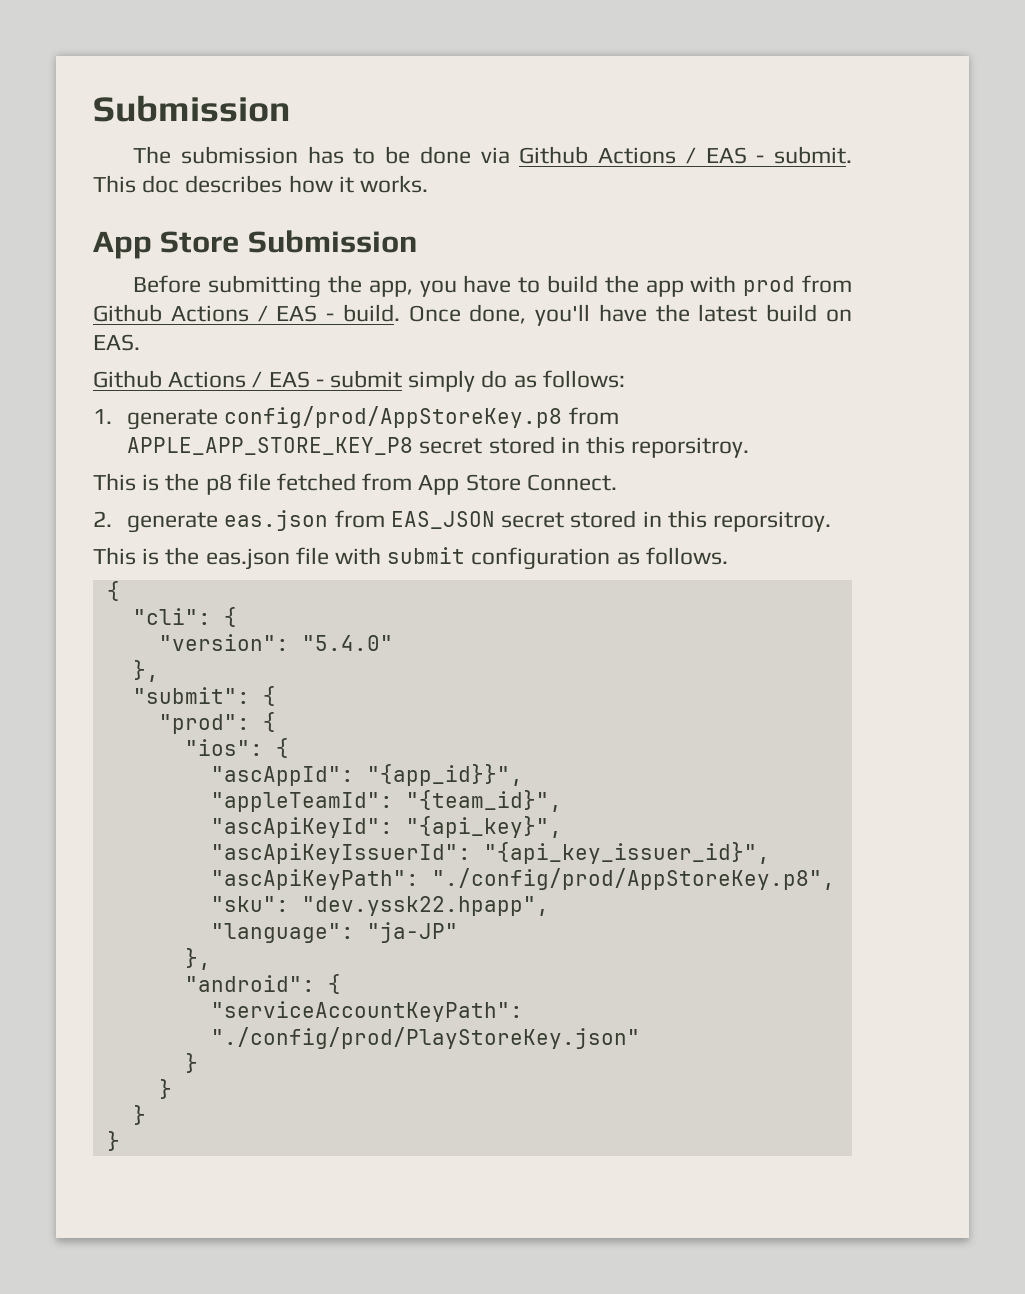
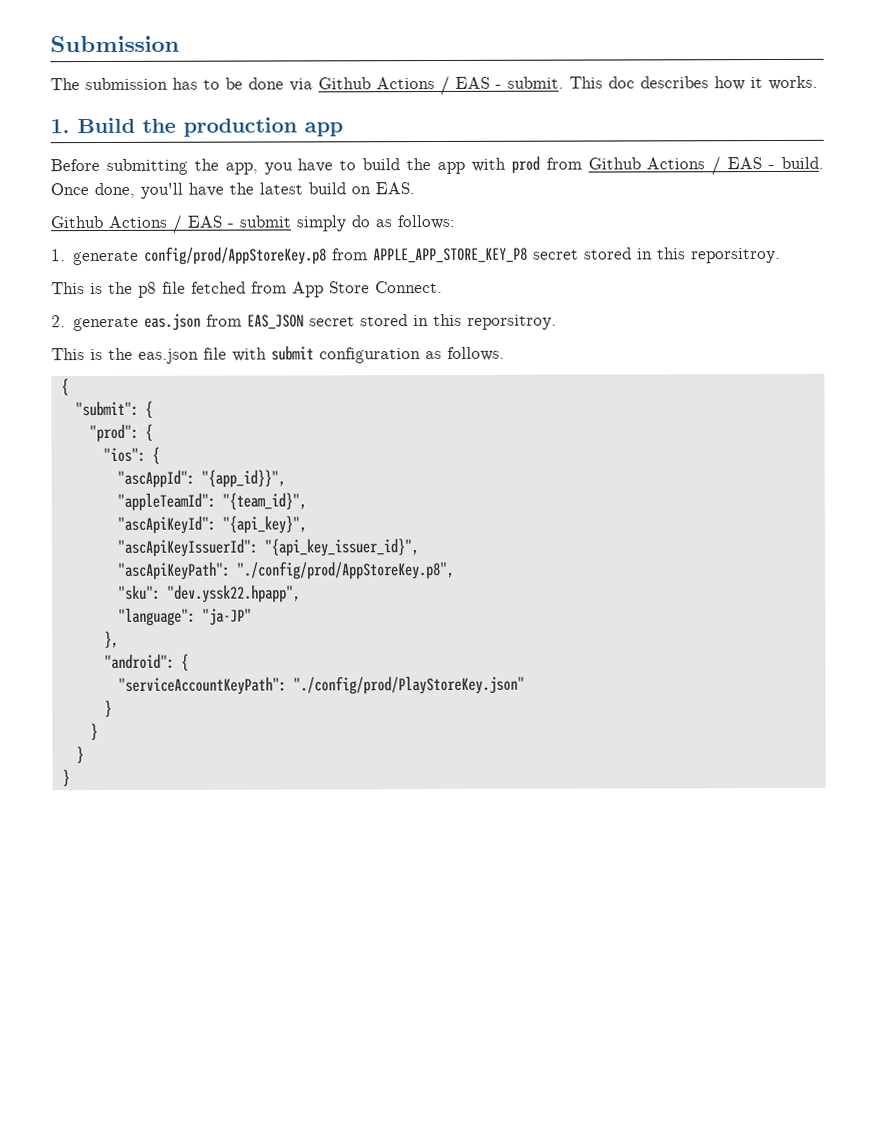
[93,230,417,259] App Store Submission -> [50,117,343,137] 1. Build the production app
[132,607,237,627] [158,634,393,651] [132,660,159,682] // "cli": { // "version": "5.4.0" // }, -> (69, 387) none

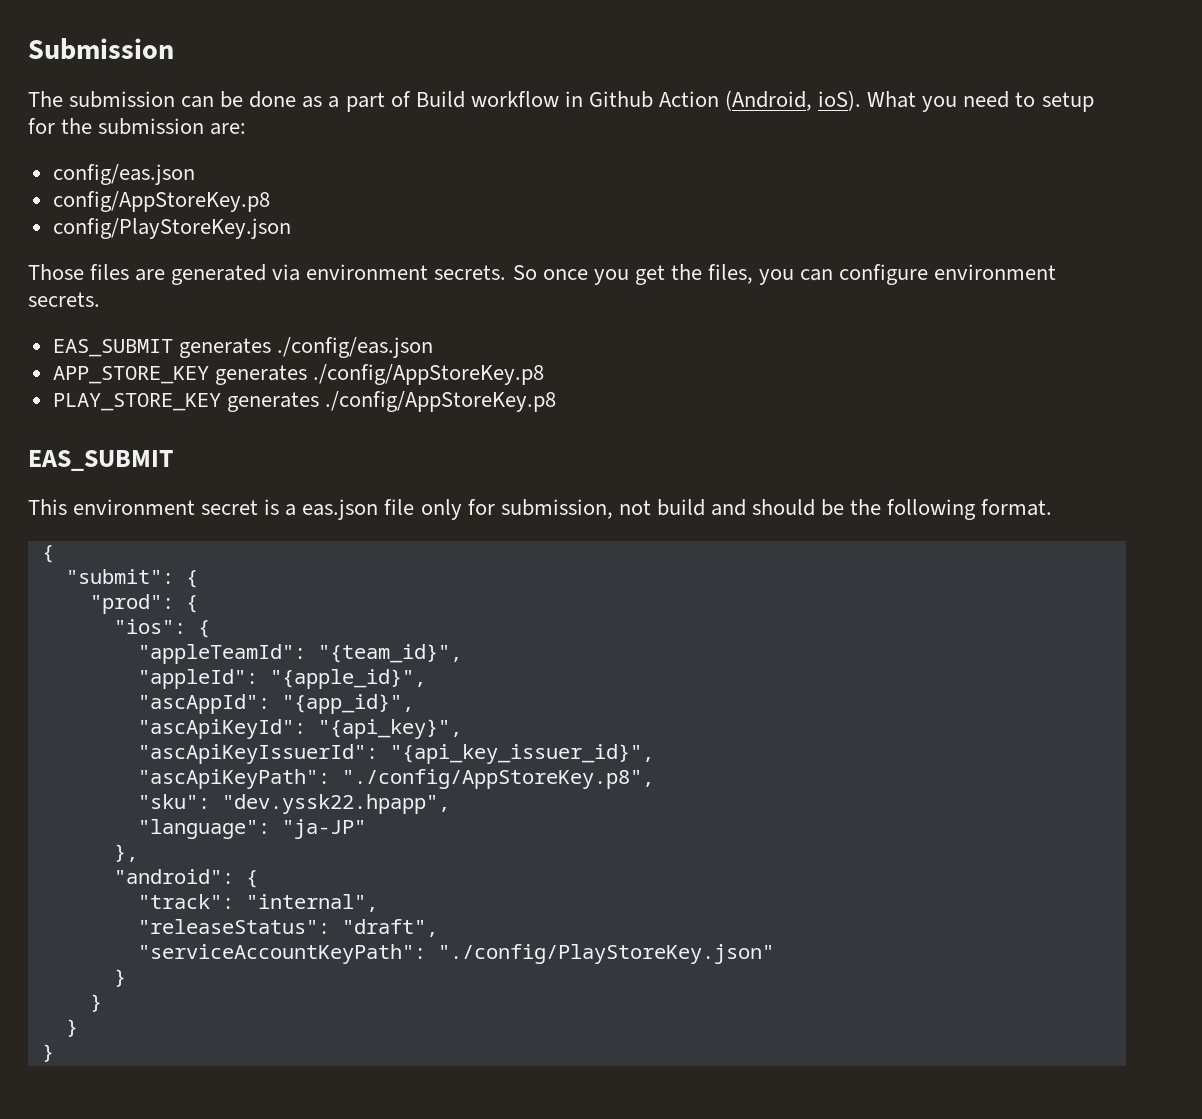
[172,75,818,95] [50,117,343,137] [50,155,825,176] [50,182,415,199] [50,214,455,234] [51,246,782,266] [51,280,443,298] [51,313,558,332] [51,345,505,364] has to be done via Github Actions / EAS - submit. This doc describes how it works. // 1. Build the production app // Before submitting the app, you have to build the app with prod from Github Actions / EAS - build. Once done, you'll have the latest build on EAS. // Github Actions / EAS - submit simply do as follows: // 1. generate config/prod/AppStoreKey.p8 from APPLE_APP_STORE_KEY_P8 secret stored in this reporsitroy. // This is the p8 file fetched from App Store Connect. // 2. generate eas.json from EAS_JSON secret stored in this reporsitroy. // This is the eas.json file with submit configuration as follows. -> [181,90,1094,112] [28,118,247,135] [52,164,195,185] [52,191,270,212] [52,218,291,239] [28,264,1057,285] [28,292,100,307] [52,337,433,358] [52,364,544,385] [52,391,556,412] [28,450,173,471] [28,499,1053,520] can be done as a part of Build workflow in Github Action (Android, ioS). What you need to setup for the submission are: // config/eas.json // config/AppStoreKey.p8 // config/PlayStoreKey.json // Those files are generated via environment secrets. So once you get the files, you can configure environment secrets. // EAS_SUBMIT generates ./config/eas.json // APP_STORE_KEY generates ./config/AppStoreKey.p8 // PLAY_STORE_KEY generates ./config/AppStoreKey.p8 // EAS_SUBMIT // This environment secret is a eas.json file only for submission, not build and should be the following format.
[116,469,286,488] // "ascAppId": "{app_id}}", -> (210, 629) none
(307, 501) none -> [137,669,426,689] [137,694,414,714] // "appleId": "{apple_id}", // "ascAppId": "{app_id}",
[235,560,455,580] "./config/prod/AppStoreKey.p8", -> [341,769,654,789] "./config/AppStoreKey.p8",
(189, 662) none -> [137,894,378,912] [137,919,438,937] // "track": "internal", // "releaseStatus": "draft",
[292,675,525,695] "./config/prod/PlayStoreKey.json" -> [437,944,774,964] "./config/PlayStoreKey.json"

